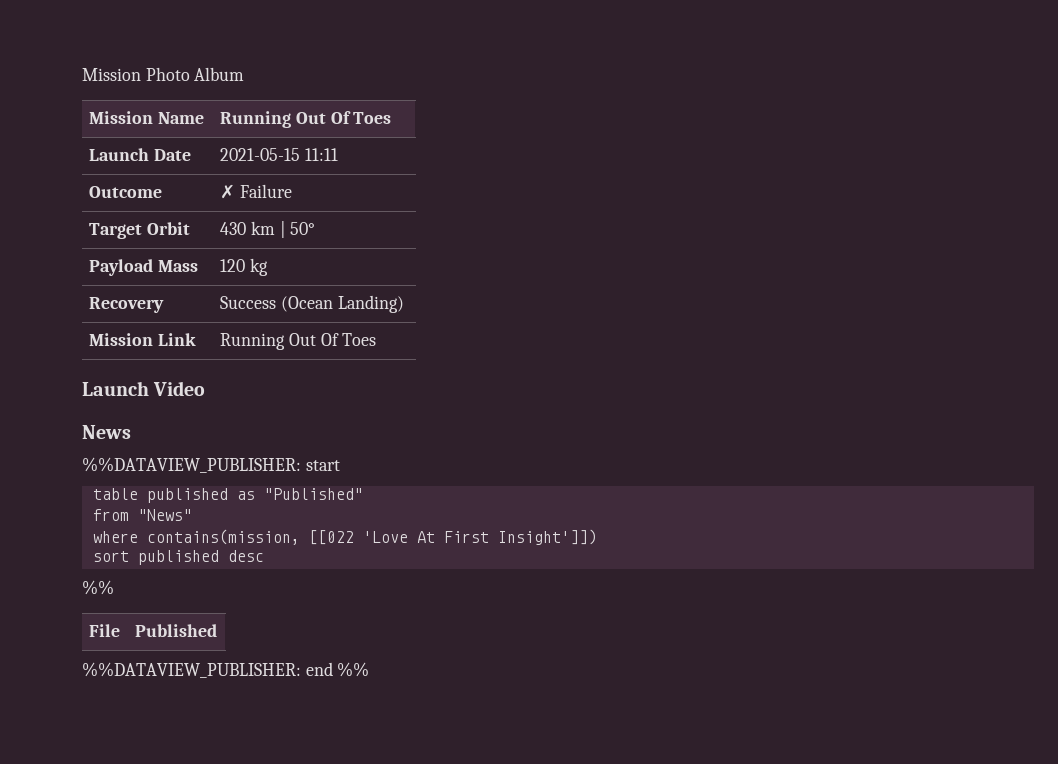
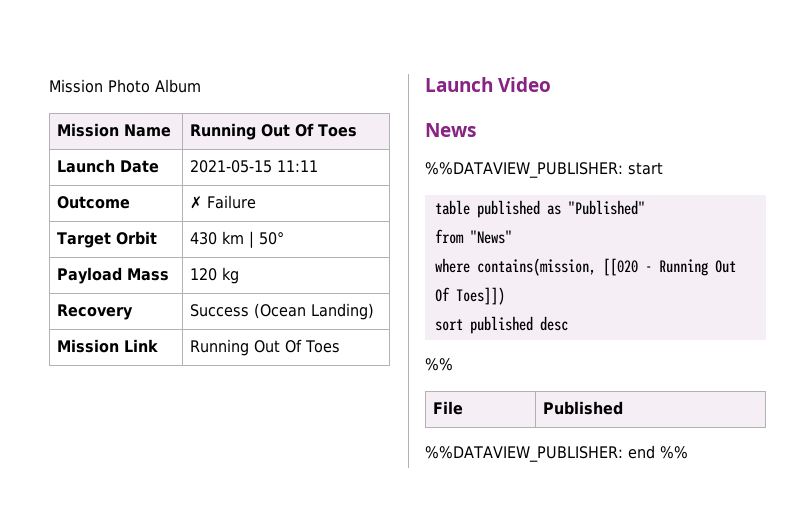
[308,529,597,545] [[022 'Love At First Insight']]) -> [602,258,736,276] [434,287,505,305] [[020 - Running Out Of Toes]])

